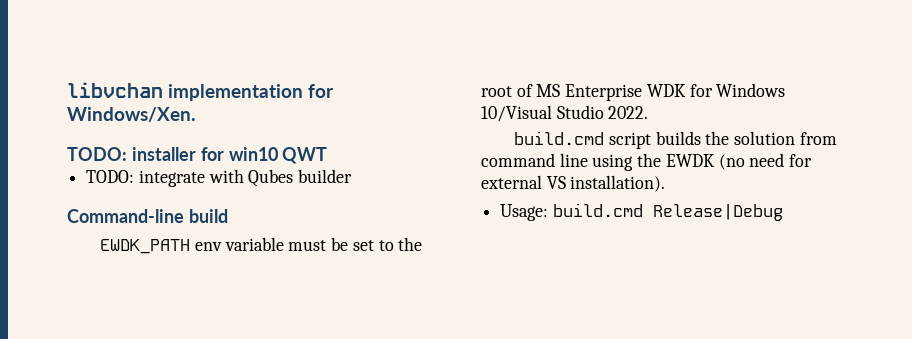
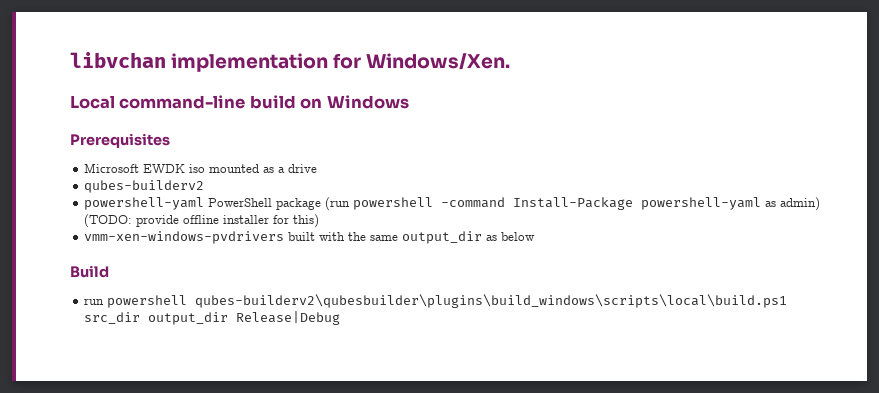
[67,147,328,164] [86,169,353,187] [67,209,228,223] [100,237,423,254] [481,83,786,101] [481,105,649,122] [514,131,837,149] [481,153,813,171] [481,175,666,192] [500,203,643,221] TODO: installer for win10 QWT // TODO: integrate with Qubes builder // Command-line build // EWDK_PATH env variable must be set to the root of MS Enterprise WDK for Windows 10/Visual Studio 2022. // build.cmd script builds the solution from command line using the EWDK (no need for external VS installation). // Usage: build.cmd -> [70,95,409,109] [70,133,170,148] [84,163,318,173] [84,180,205,193] [84,197,821,211] [84,214,320,228] [84,231,536,244] [70,265,109,278] [84,294,788,308] [84,312,229,325] Local command-line build on Windows // Prerequisites // Microsoft EWDK iso mounted as a drive // qubes-builderv2 // powershell-yaml PowerShell package (run powershell -command Install-Package powershell-yaml as admin) (TODO: provide offline installer for this) // vmm-xen-windows-pvdrivers built with the same output_dir as below // Build // run powershell qubes-builderv2\qubesbuilder\plugins\build_windows\scripts\local\build.ps1 src_dir output_dir

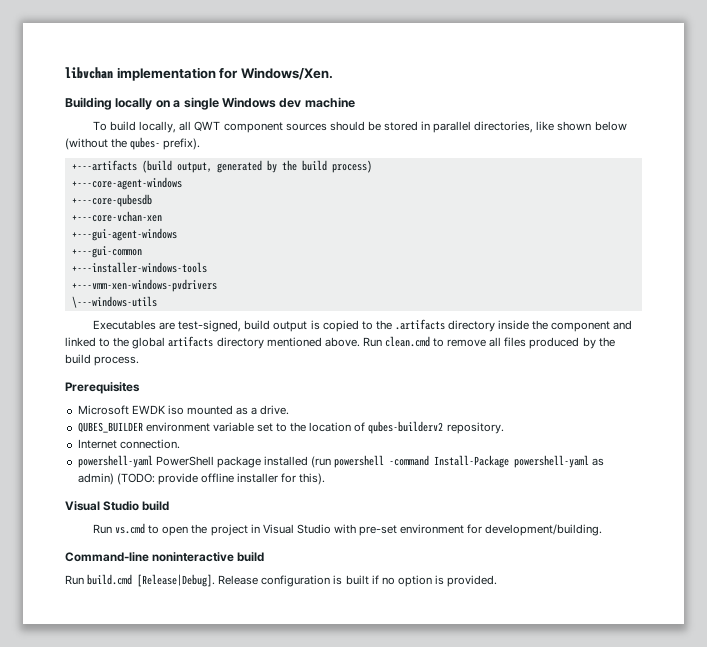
[70,95,409,109] Local command-line build on Windows -> [65,97,355,110] [93,121,627,133] [65,137,201,150] [71,160,372,173] [71,177,182,190] [71,194,152,207] [71,211,162,222] [71,228,177,241] [71,246,142,258] [71,262,207,273] [71,279,217,292] [71,296,157,308] [93,319,633,332] [65,336,615,349] [65,354,140,366] Building locally on a single Windows dev machine // To build locally, all QWT component sources should be stored in parallel directories, like shown below (without the qubes- prefix). // +---artifacts (build output, generated by the build process) // +---core-agent-windows // +---core-qubesdb // +---core-vchan-xen // +---gui-agent-windows // +---gui-common // +---installer-windows-tools // +---vmm-xen-windows-pvdrivers // \---windows-utils // Executables are test-signed, build output is copied to the .artifacts directory inside the component and linked to the global artifacts directory mentioned above. Run clean.cmd to remove all files produced by the build process.
[288,164,318,173] [84,180,205,193] drive // qubes-builderv2 -> [260,405,290,415] [77,421,504,434] [77,439,180,449] drive. // QUBES_BUILDER environment variable set to the location of qubes-builderv2 repository. // Internet connection.
(322, 204) none -> [263,456,308,466] installed
[293,214,320,228] [84,231,536,244] [70,265,109,278] [84,294,788,308] [84,311,341,325] this) // vmm-xen-windows-pvdrivers built with the same output_dir as below // Build // run powershell qubes-builderv2\qubesbuilder\plugins\build_windows\scripts\local\build.ps1 src_dir output_dir Release|Debug -> [299,473,326,485] [65,501,170,511] [93,523,603,536] [65,552,265,562] [65,574,498,587] this). // Visual Studio build // Run vs.cmd to open the project in Visual Studio with pre-set environment for development/building. // Command-line noninteractive build // Run build.cmd [Release|Debug]. Release configuration is built if no option is provided.

